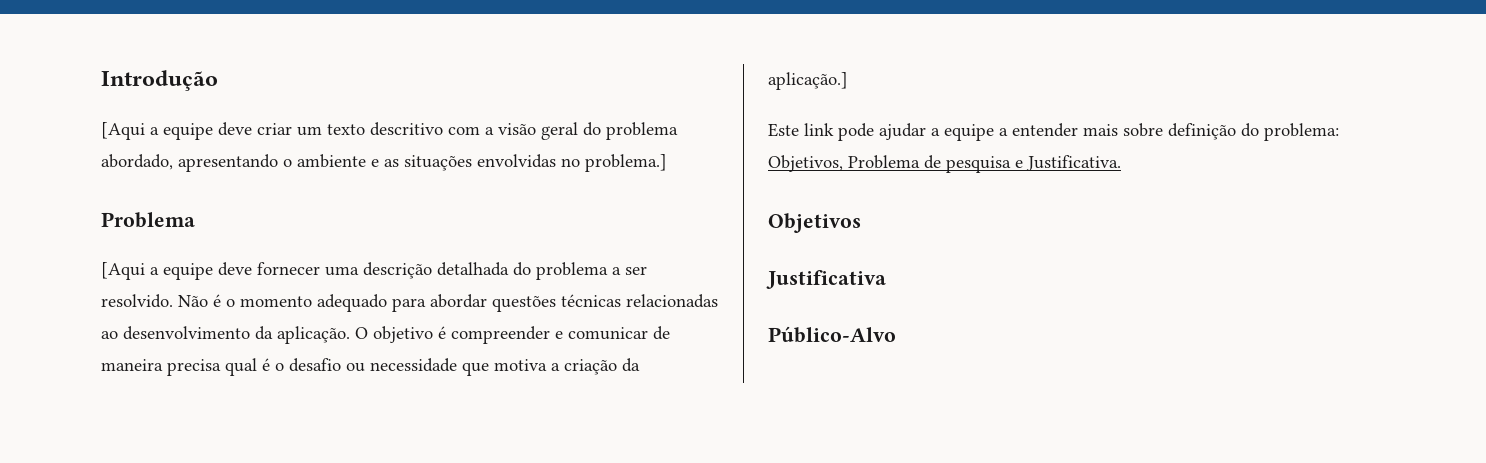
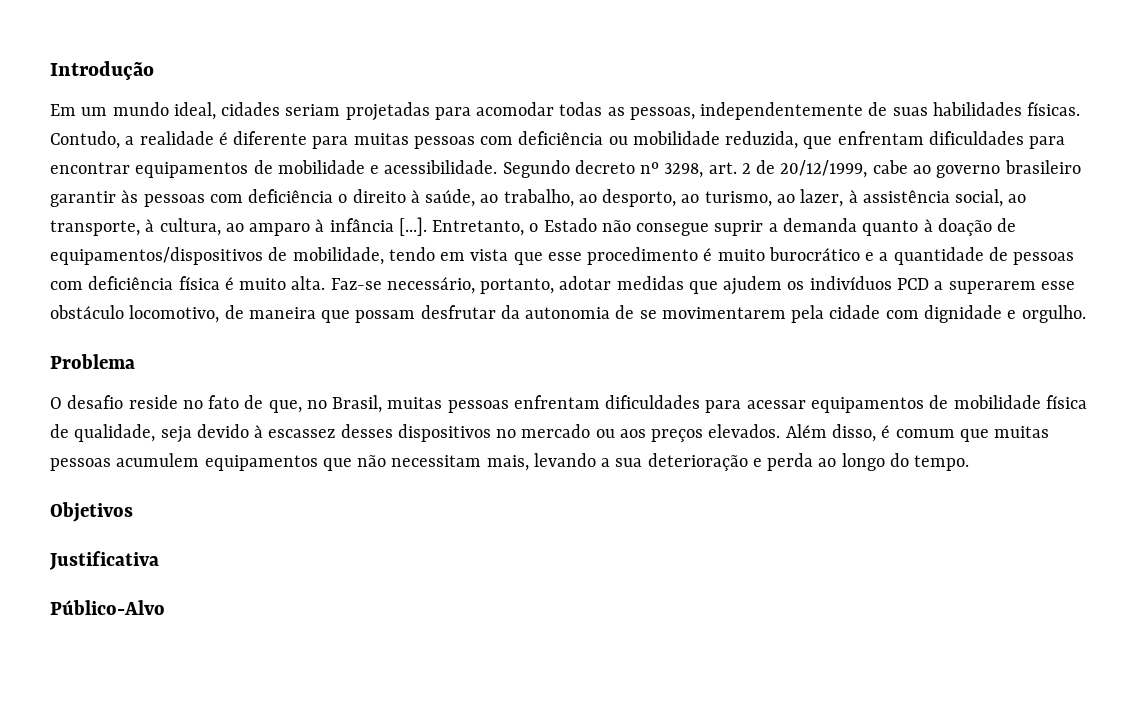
[101,122,678,140] [101,154,667,172] [101,212,195,228] [101,262,647,280] [101,294,718,312] [101,326,670,344] [101,358,640,376] [768,72,848,90] [768,123,1339,141] [768,155,1121,173] [Aqui a equipe deve criar um texto descritivo com a visão geral do problema abordado, apresentando o ambiente e as situações envolvidas no problema.] // Problema // [Aqui a equipe deve fornecer uma descrição detalhada do problema a ser resolvido. Não é o momento adequado para abordar questões técnicas relacionadas ao desenvolvimento da aplicação. O objetivo é compreender e comunicar de maneira precisa qual é o desafio ou necessidade que motiva a criação da aplicação.] // Este link pode ajudar a equipe a entender mais sobre definição do problema: Objetivos, Problema de pesquisa e Justificativa. -> [50,102,1081,121] [50,131,1066,149] [50,160,1081,178] [50,189,1027,207] [50,217,1017,236] [50,247,1075,265] [50,276,1075,295] [50,305,1086,323] [50,354,135,369] [50,395,1087,413] [50,424,1050,443] [50,453,970,471] Em um mundo ideal, cidades seriam projetadas para acomodar todas as pessoas, independentemente de suas habilidades físicas. Contudo, a realidade é diferente para muitas pessoas com deficiência ou mobilidade reduzida, que enfrentam dificuldades para encontrar equipamentos de mobilidade e acessibilidade. Segundo decreto nº 3298, art. 2 de 20/12/1999, cabe ao governo brasileiro garantir às pessoas com deficiência o direito à saúde, ao trabalho, ao desporto, ao turismo, ao lazer, à assistência social, ao transporte, à cultura, ao amparo à infância [...]. Entretanto, o Estado não consegue suprir a demanda quanto à doação de equipamentos/dispositivos de mobilidade, tendo em vista que esse procedimento é muito burocrático e a quantidade de pessoas com deficiência física é muito alta. Faz-se necessário, portanto, adotar medidas que ajudem os indivíduos PCD a superarem esse obstáculo locomotivo, de maneira que possam desfrutar da autonomia de se movimentarem pela cidade com dignidade e orgulho. // Problema // O desafio reside no fato de que, no Brasil, muitas pessoas enfrentam dificuldades para acessar equipamentos de mobilidade física de qualidade, seja devido à escassez desses dispositivos no mercado ou aos preços elevados. Além disso, é comum que muitas pessoas acumulem equipamentos que não necessitam mais, levando a sua deterioração e perda ao longo do tempo.

